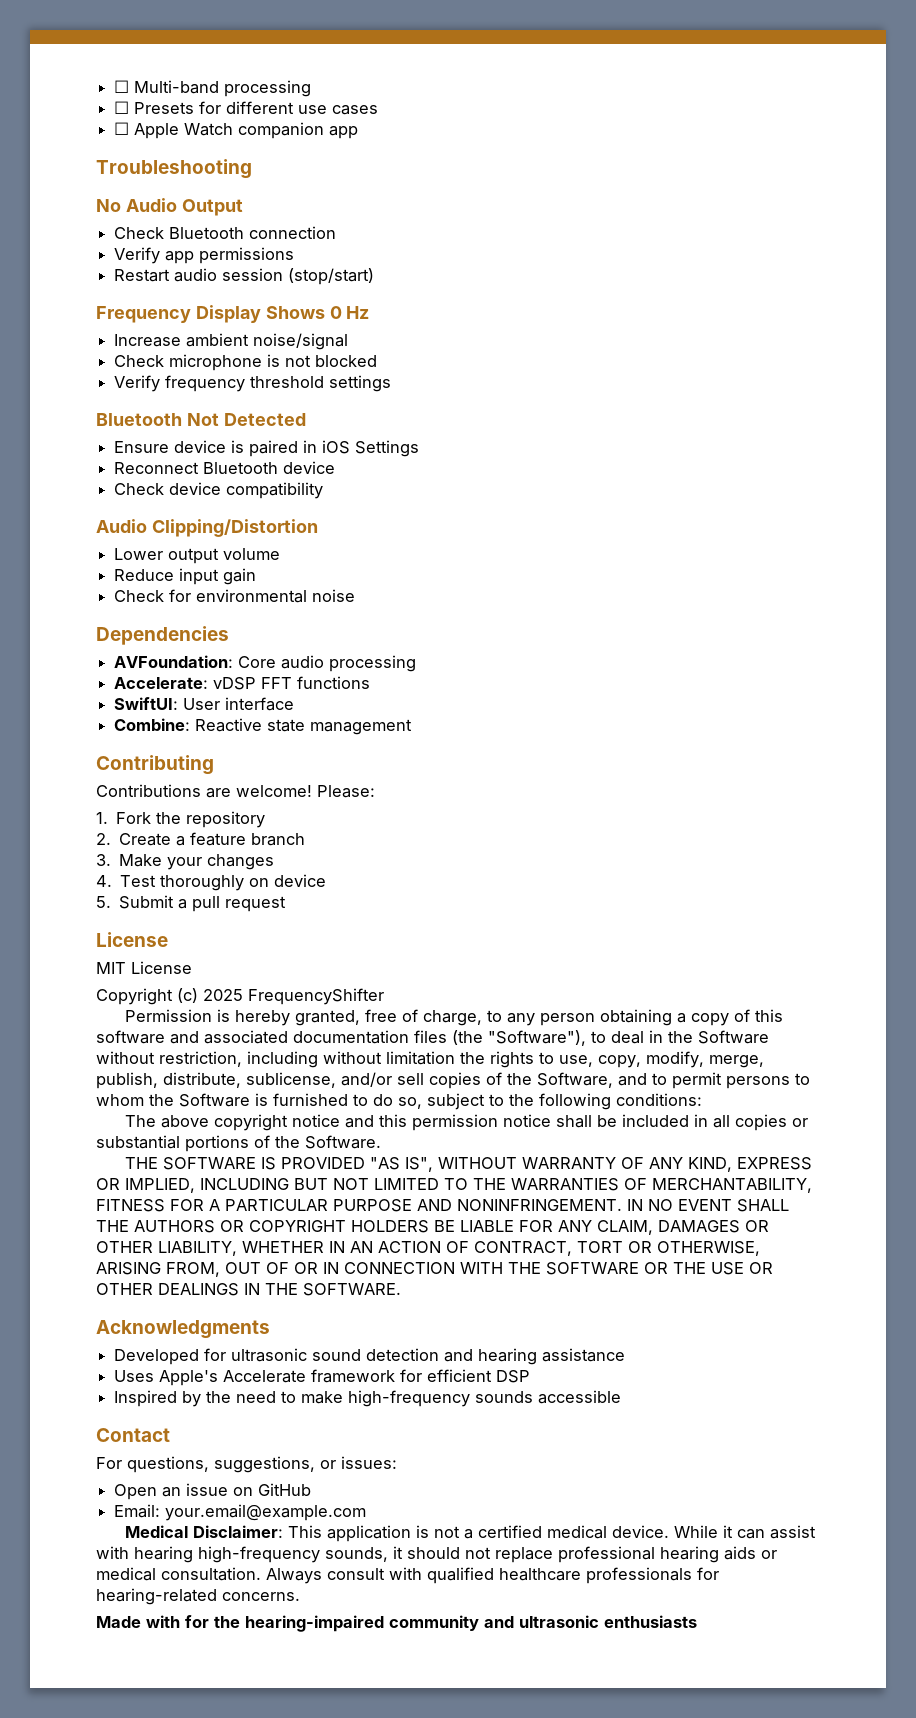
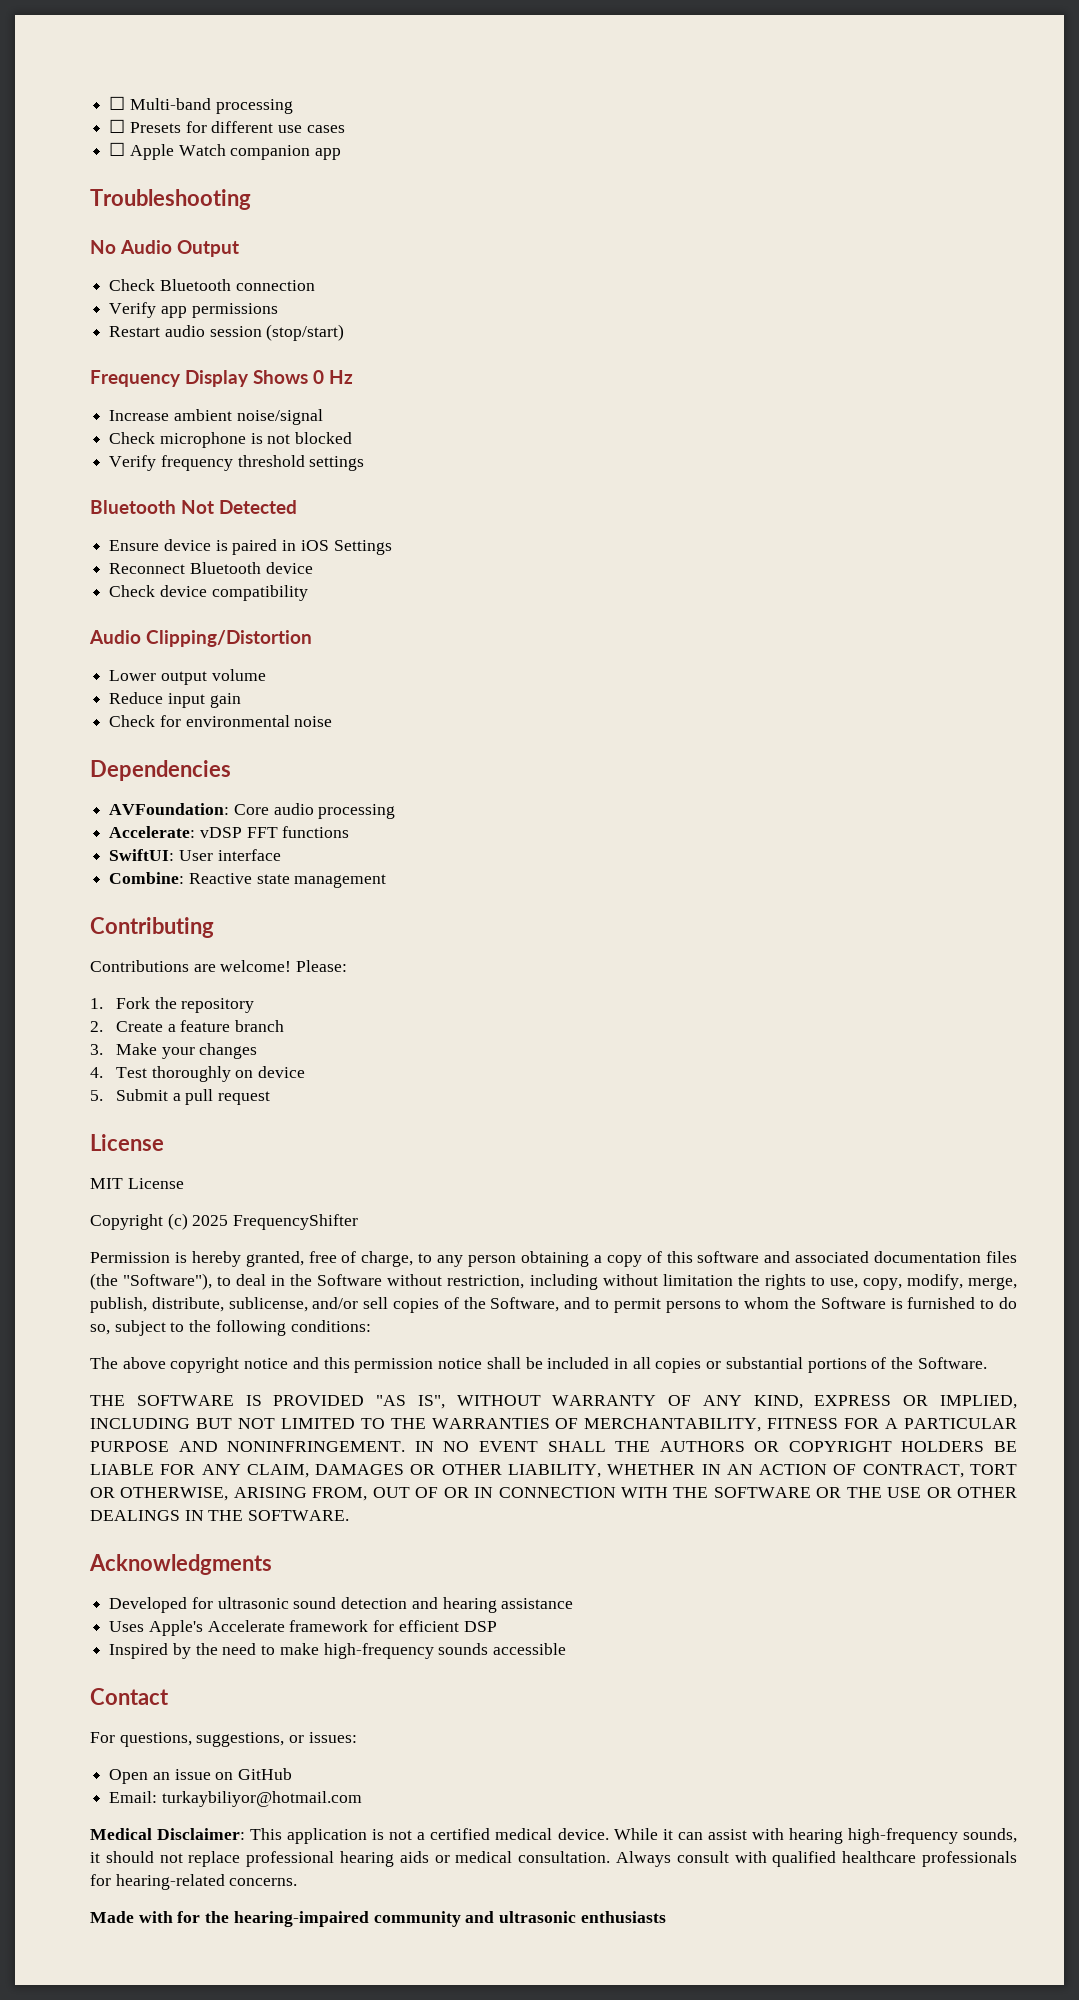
[165,1504,367,1521] your.email@example.com -> [161,1791,362,1807] turkaybiliyor@hotmail.com

